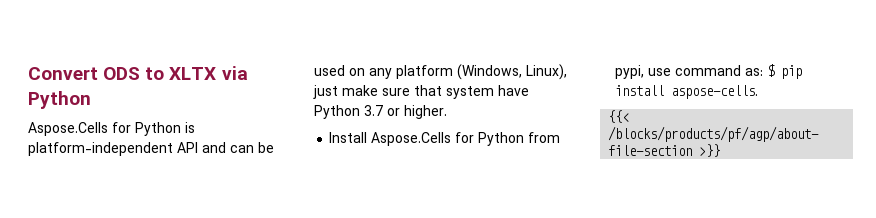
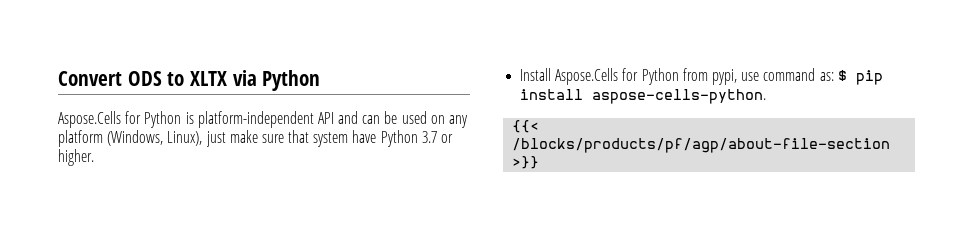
[671,85,759,99] aspose-cells. -> [592,89,767,104] aspose-cells-python.

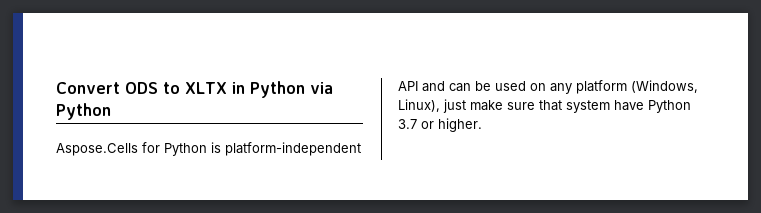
(228, 78) none -> [231,81,305,98] in Python
[520,68,883,85] [520,89,767,104] [512,120,540,133] [512,138,891,153] [512,156,540,169] // Install Aspose.Cells for Python from pypi, use command as: $ pip install aspose-cells-python. // {{< /blocks/products/pf/agp/about-file-section >}} -> (482, 125) none

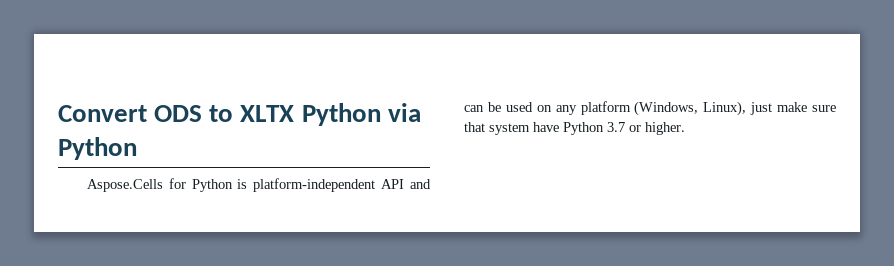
[231,82,245,94] in -> (295, 113) none

